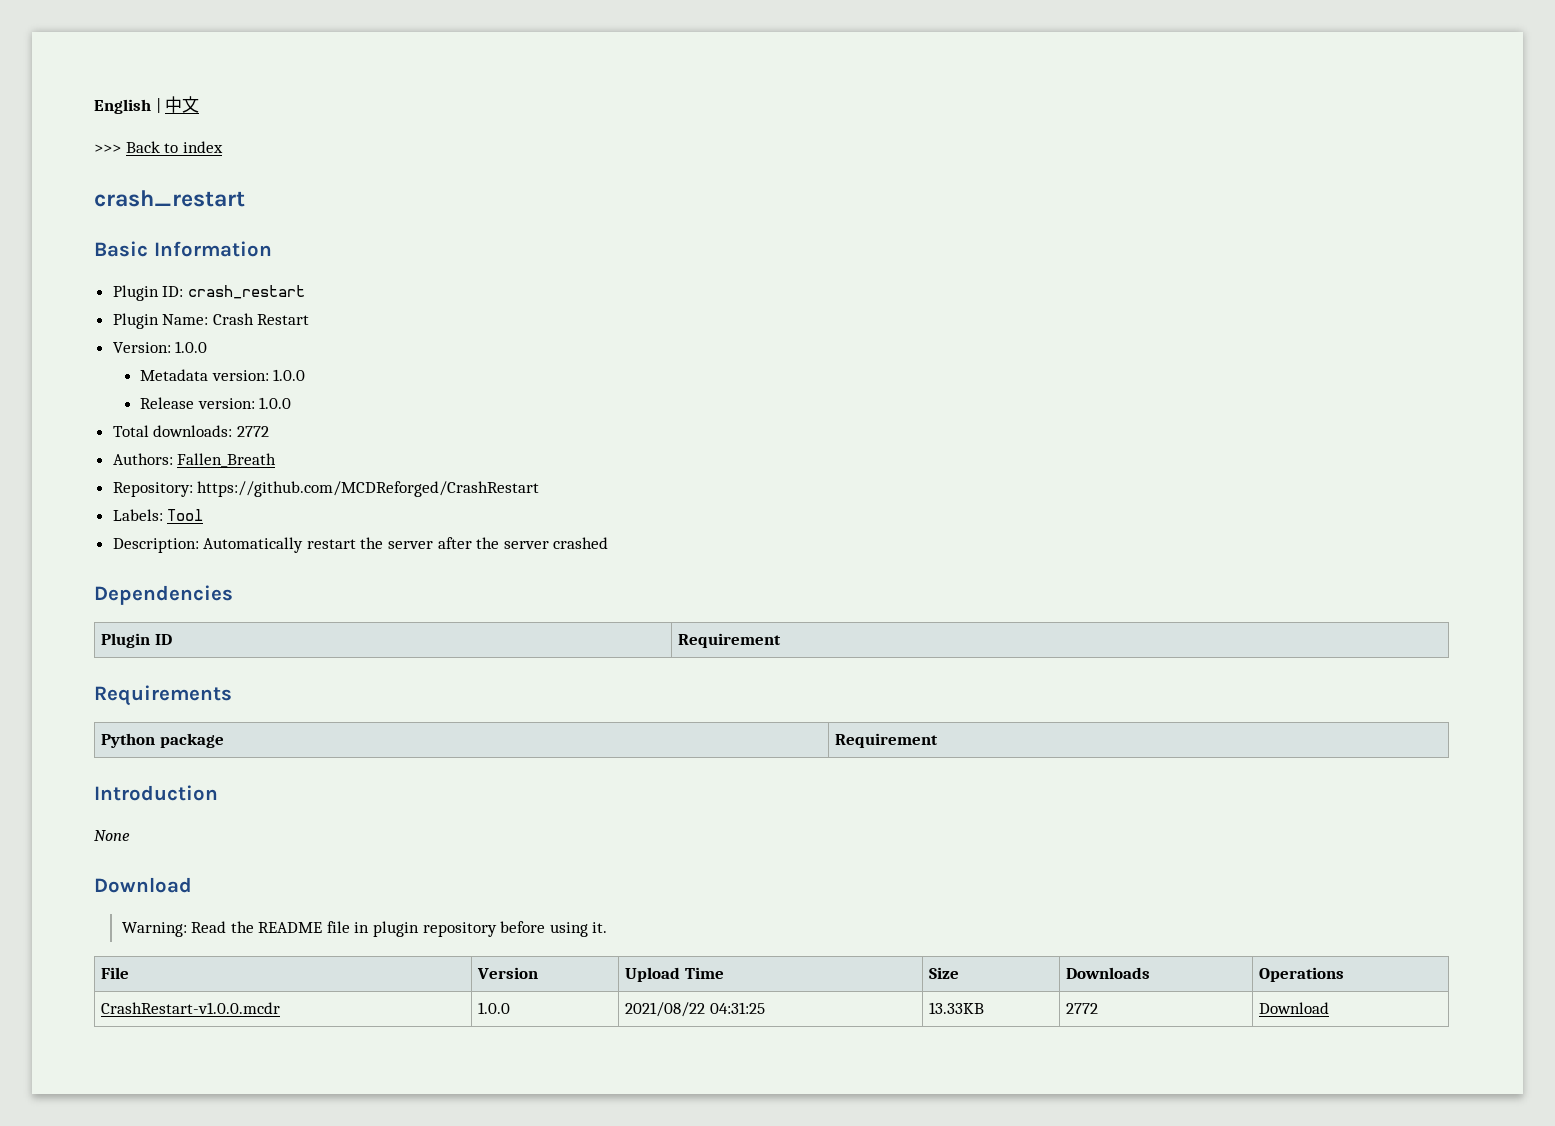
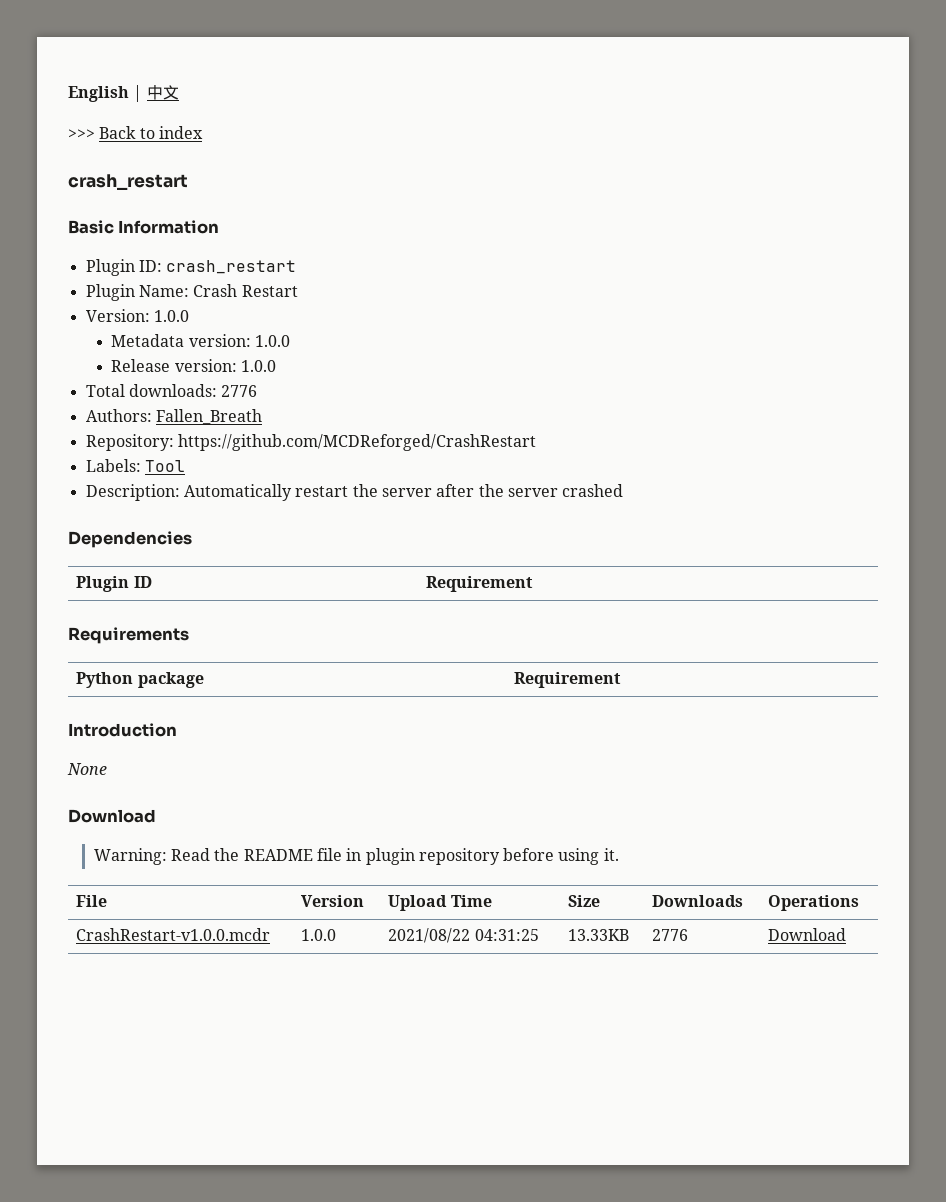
[236,426,269,437] 2772 -> [221,385,258,397] 2776
[1066,1003,1099,1014] 2772 -> [652,929,689,941] 2776

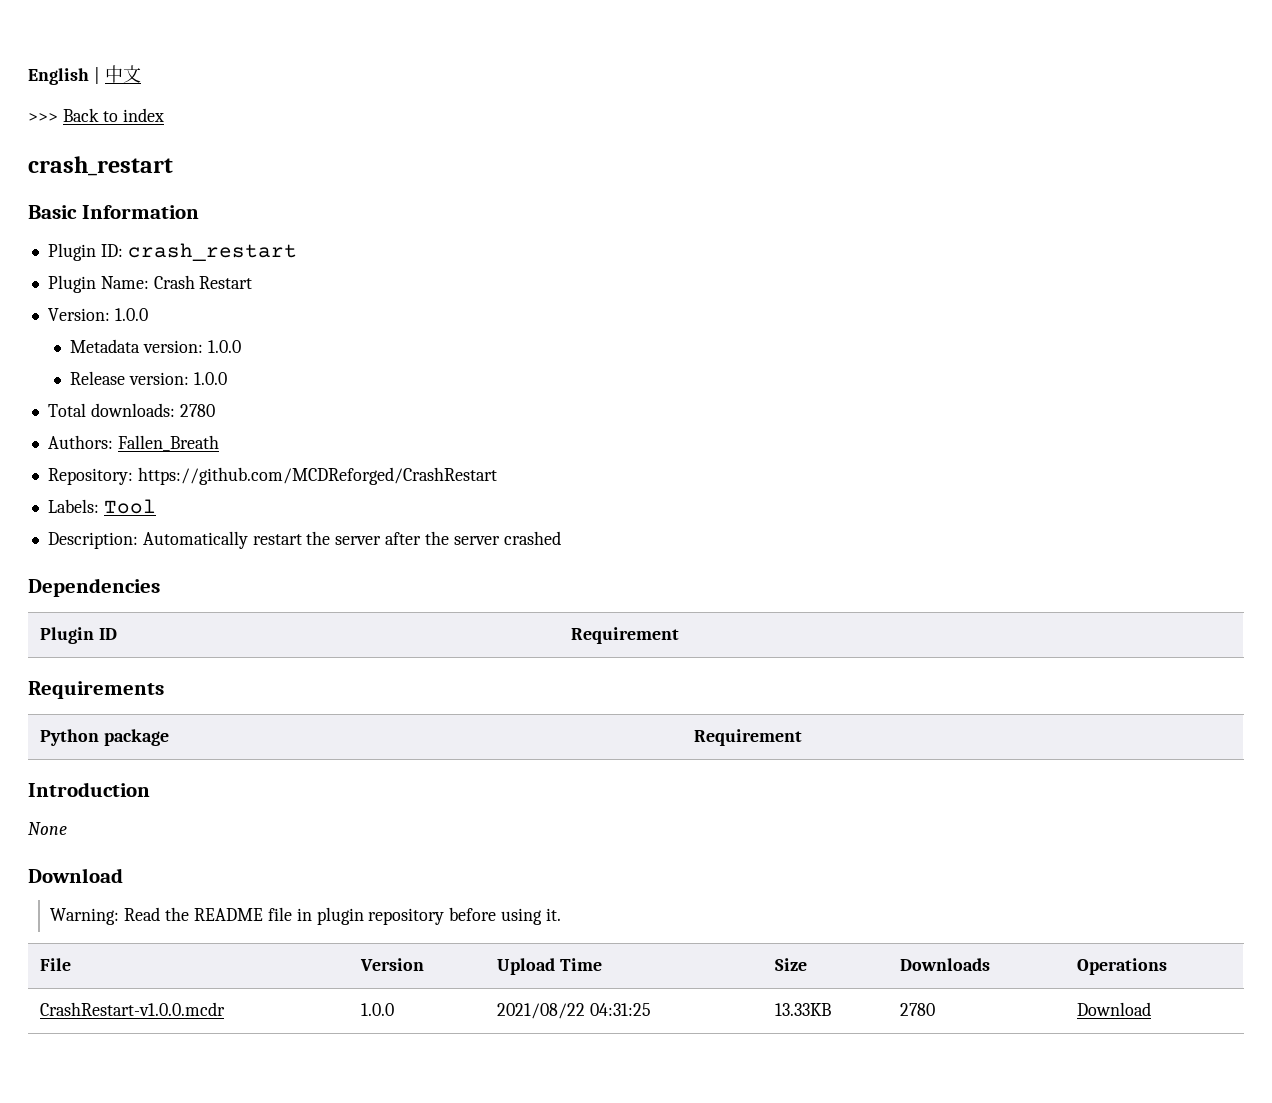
[221,385,258,397] 2776 -> [179,404,215,417] 2780
[652,929,689,941] 2776 -> [900,1003,936,1016] 2780

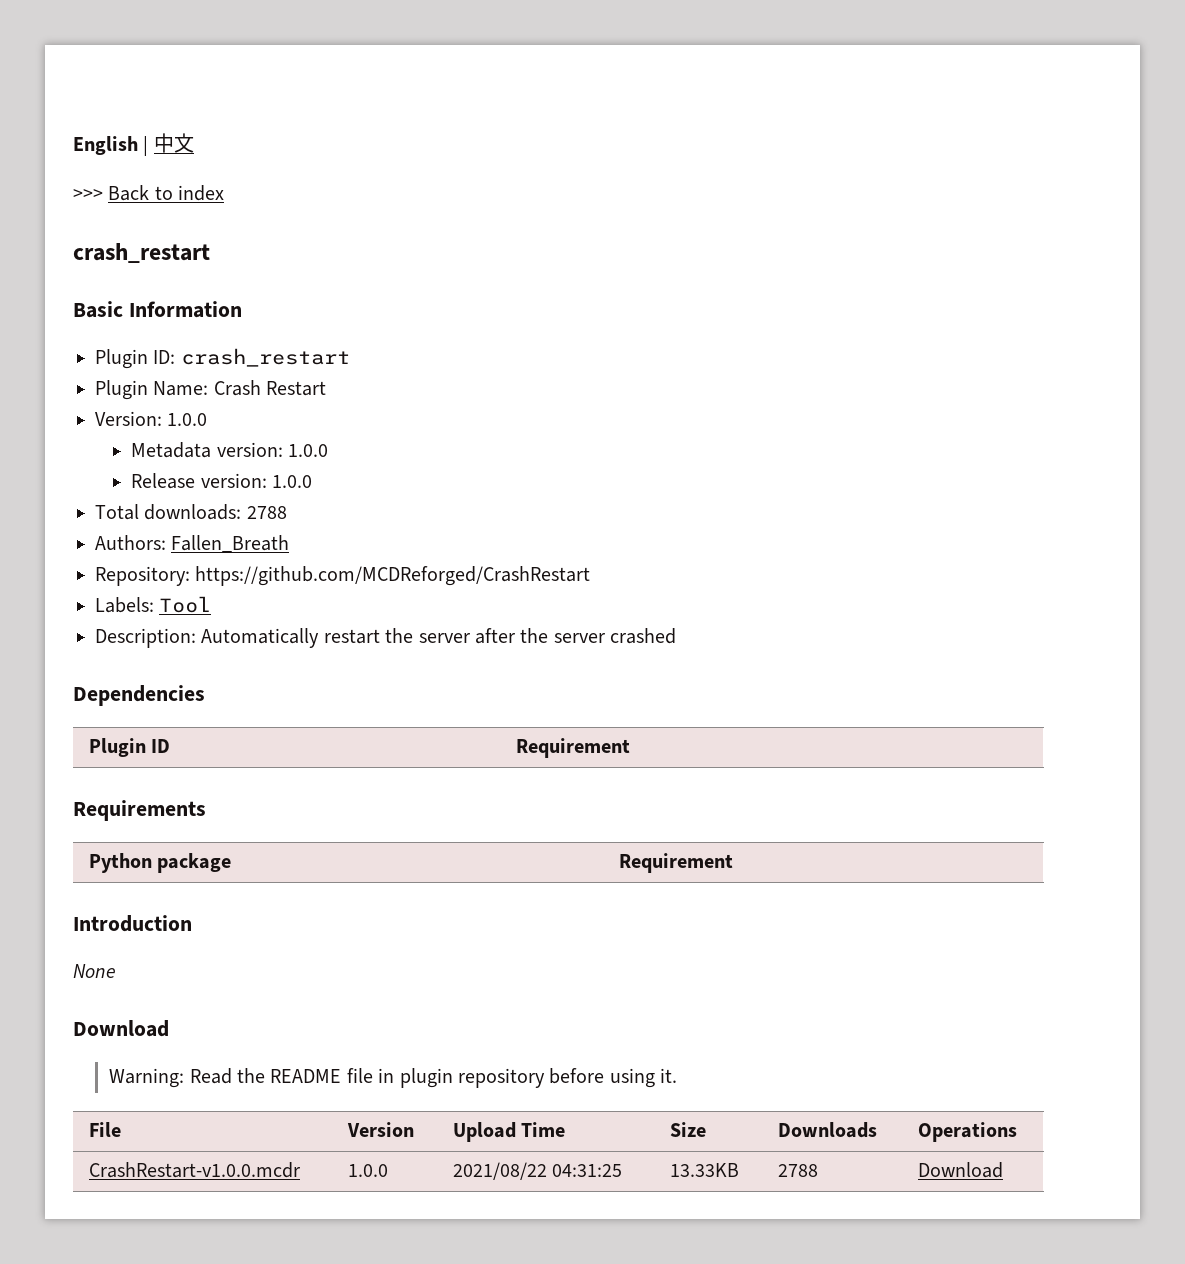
[179,404,215,417] 2780 -> [246,506,287,519] 2788
[900,1003,936,1016] 2780 -> [777,1164,818,1177] 2788

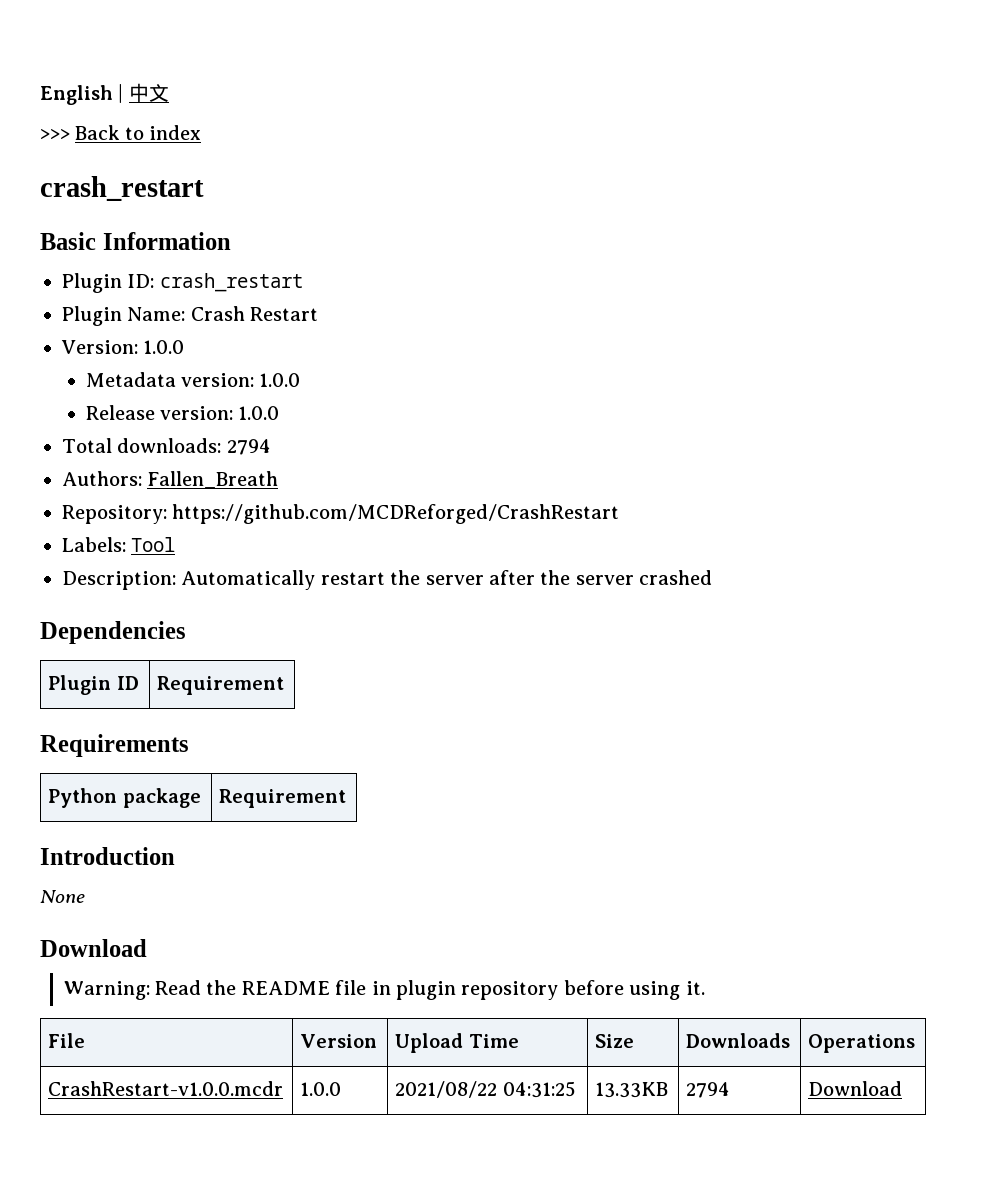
[246,506,287,519] 2788 -> [226,439,271,455] 2794
[777,1164,818,1177] 2788 -> [686,1082,731,1098] 2794

